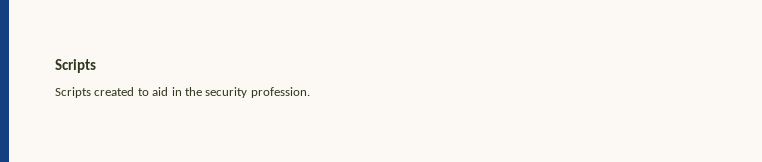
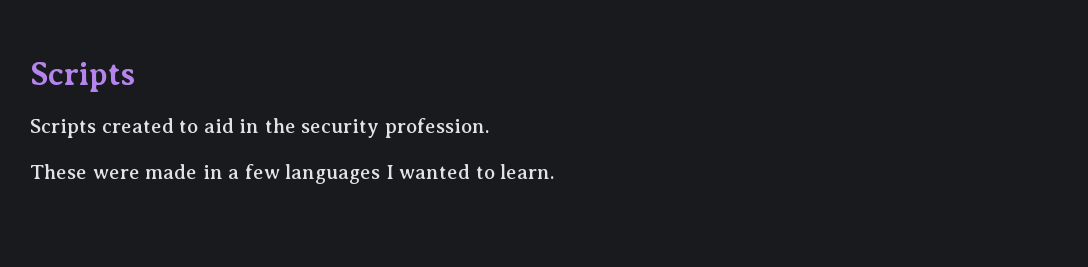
(310, 92) none -> [30,164,555,184] // These were made in a few languages I wanted to learn.

